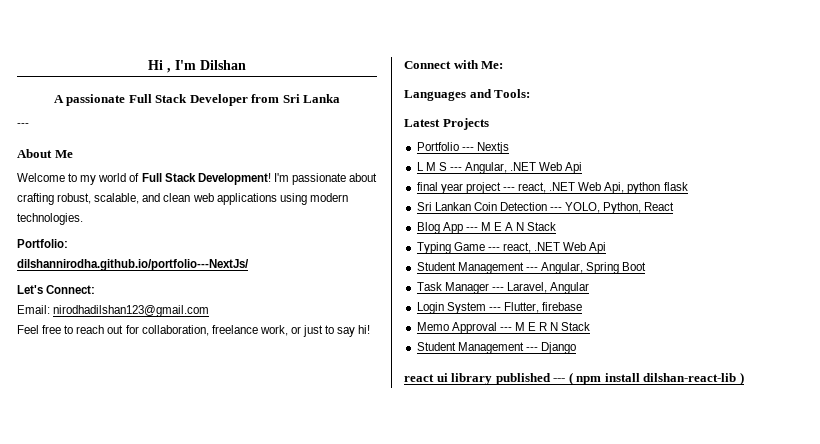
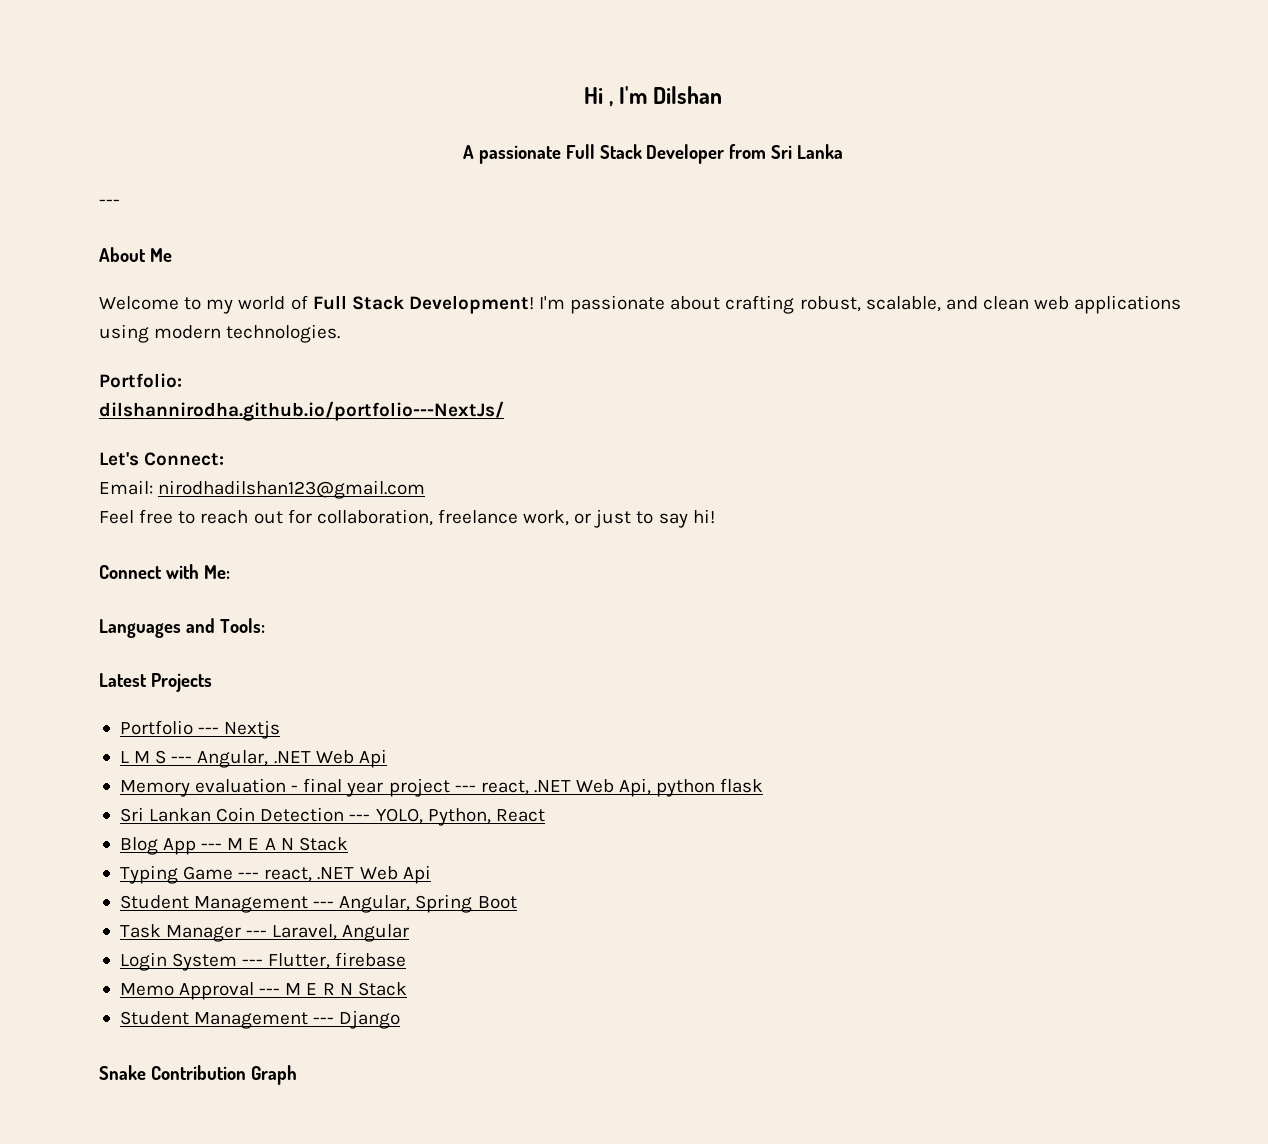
(583, 168) none -> [119,778,299,797] Memory evaluation -
[404,372,744,385] react ui library published --- ( npm install dilshan-react-lib ) -> [99,1065,297,1085] Snake Contribution Graph

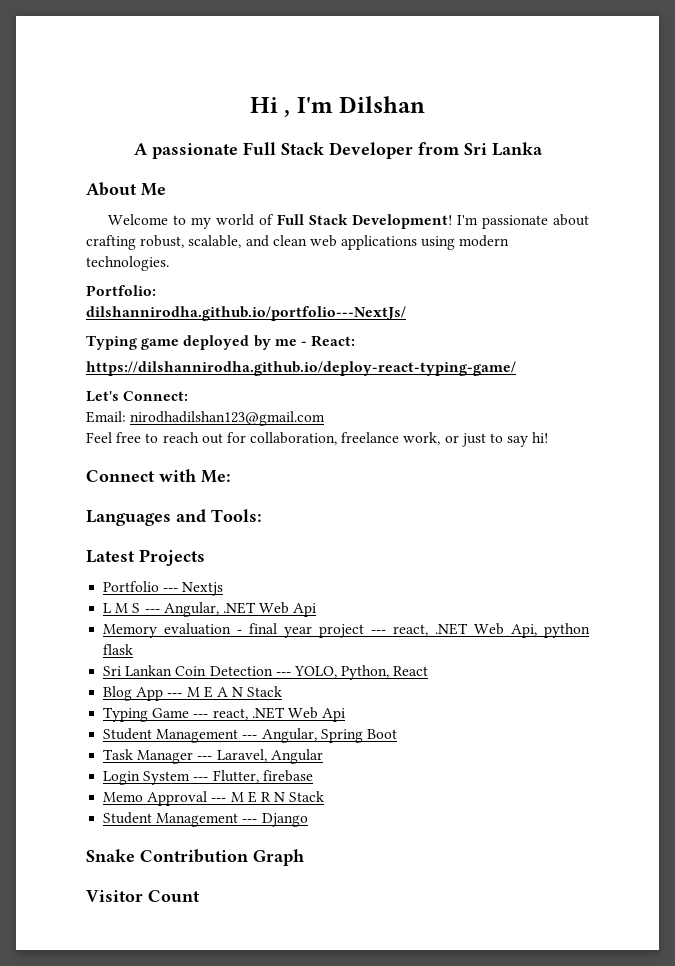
[99,199,120,206] // --- -> (543, 149) none
(504, 411) none -> [86,335,356,350] [86,361,516,376] // Typing game deployed by me - React: // https://dilshannirodha.github.io/deploy-react-typing-game/
(297, 1075) none -> [86,890,200,902] // Visitor Count

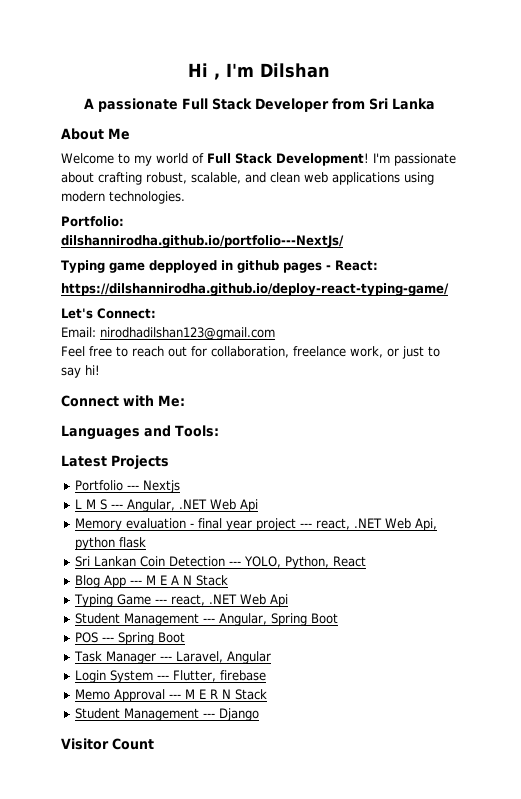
[183,335,297,350] deployed by me -> [148,260,322,273] depployed in github pages
(397, 734) none -> [74,632,185,645] // POS --- Spring Boot
[86,849,304,866] // Snake Contribution Graph -> (259, 714) none

